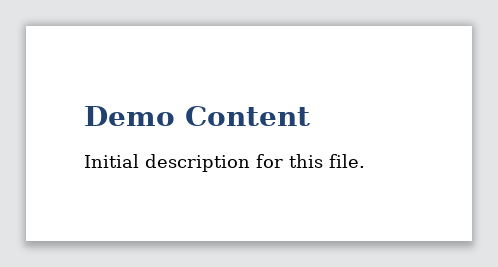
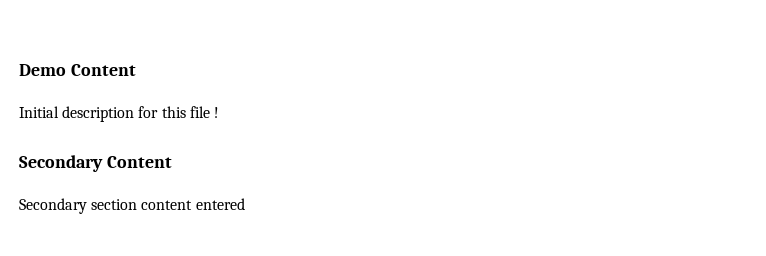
[329,154,365,168] file. -> [189,106,219,118] [19,155,172,172] [19,198,245,214] file ! // Secondary Content // Secondary section content entered

